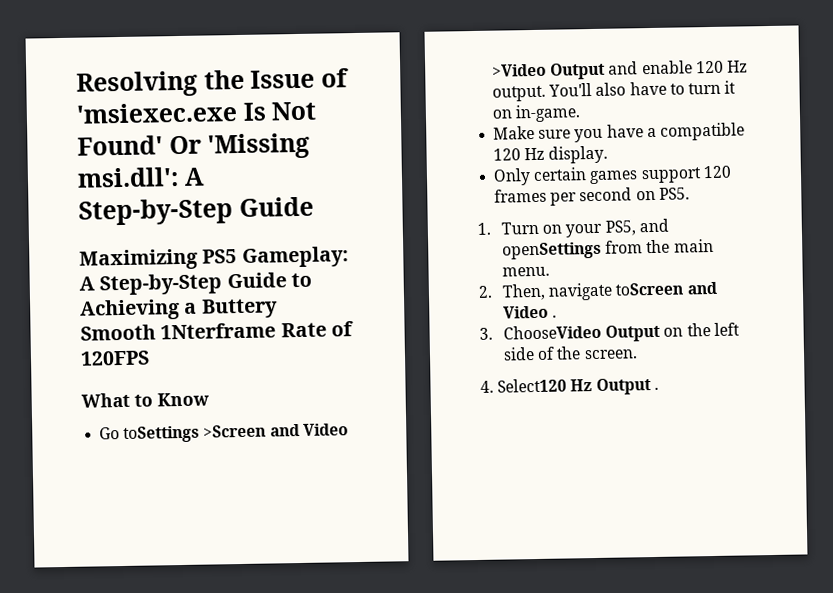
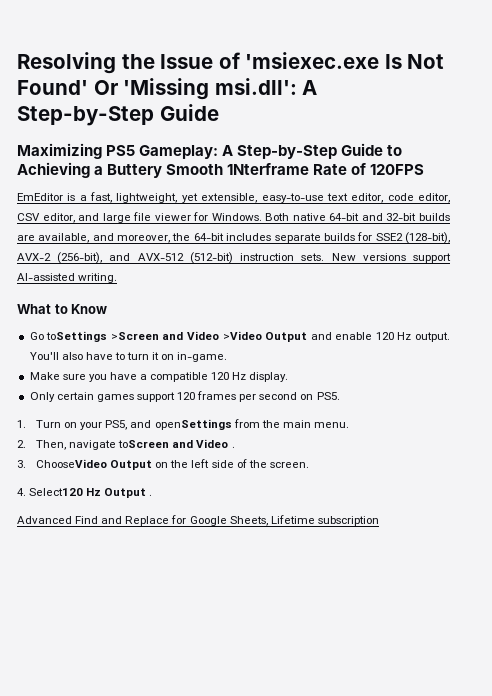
(150, 358) none -> [17,192,451,203] [17,212,451,223] [17,232,451,244] [17,252,451,264] [17,273,118,283] // EmEditor is a fast, lightweight, yet extensible, easy-to-use text editor, code editor, CSV editor, and large file viewer for Windows. Both native 64-bit and 32-bit builds are available, and moreover, the 64-bit includes separate builds for SSE2 (128-bit), AVX-2 (256-bit), and AVX-512 (512-bit) instruction sets. New versions support AI-assisted writing.
(659, 388) none -> [17,515,379,526] // Advanced Find and Replace for Google Sheets, Lifetime subscription

